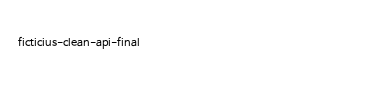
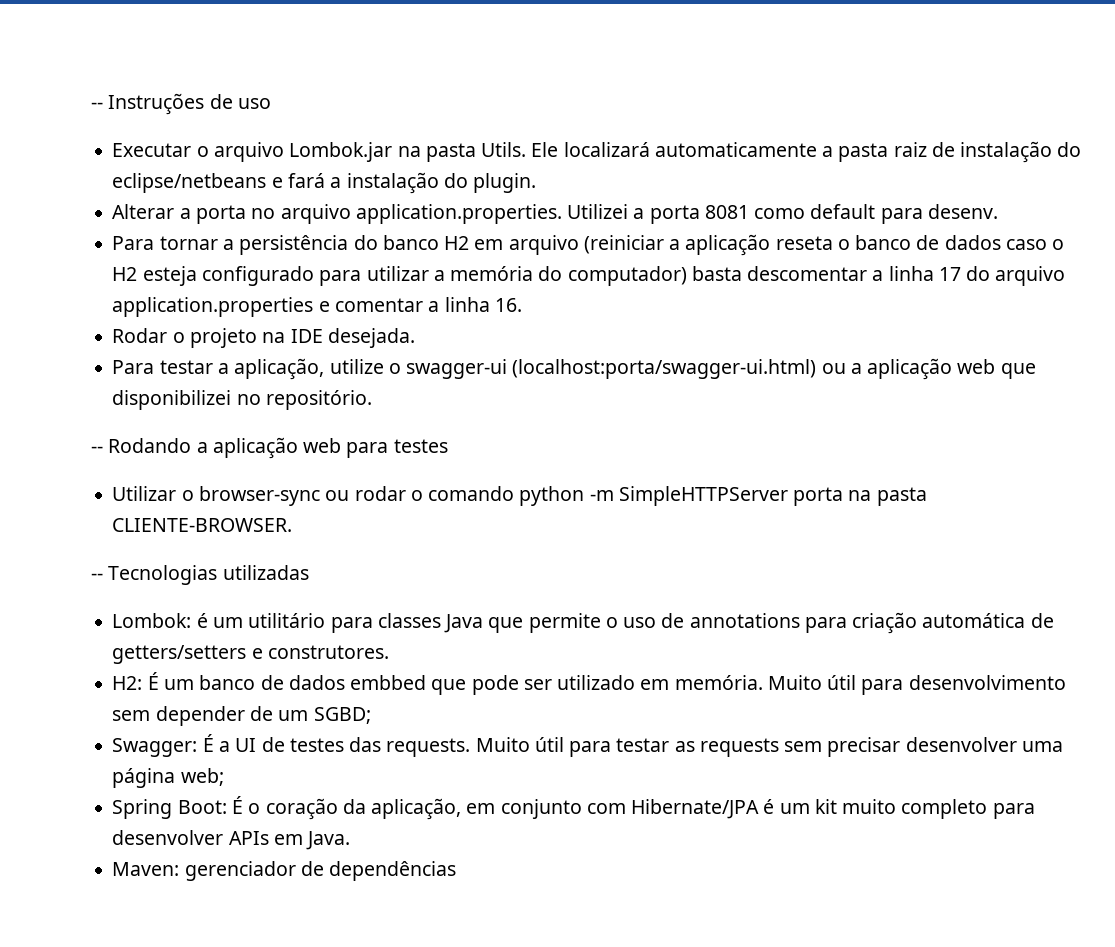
[18,36,140,49] ficticius-clean-api-final -> [91,93,271,115] [112,141,1082,163] [112,172,537,194] [112,204,998,224] [112,234,1065,256] [112,266,1066,286] [112,297,522,317] [112,328,415,348] [112,358,1036,380] [112,390,372,410] [91,437,448,459] [112,486,927,506] [112,518,293,532] [91,565,309,585] [112,612,1054,634] [112,645,389,664] [112,672,1066,695] [112,706,371,726] [112,734,1063,757] [112,768,224,788] [112,796,1035,820] [112,830,351,850] [112,861,457,881] -- Instruções de uso // Executar o arquivo Lombok.jar na pasta Utils. Ele localizará automaticamente a pasta raiz de instalação do eclipse/netbeans e fará a instalação do plugin. // Alterar a porta no arquivo application.properties. Utilizei a porta 8081 como default para desenv. // Para tornar a persistência do banco H2 em arquivo (reiniciar a aplicação reseta o banco de dados caso o H2 esteja configurado para utilizar a memória do computador) basta descomentar a linha 17 do arquivo application.properties e comentar a linha 16. // Rodar o projeto na IDE desejada. // Para testar a aplicação, utilize o swagger-ui (localhost:porta/swagger-ui.html) ou a aplicação web que disponibilizei no repositório. // -- Rodando a aplicação web para testes // Utilizar o browser-sync ou rodar o comando python -m SimpleHTTPServer porta na pasta CLIENTE-BROWSER. // -- Tecnologias utilizadas // Lombok: é um utilitário para classes Java que permite o uso de annotations para criação automática de getters/setters e construtores. // H2: É um banco de dados embbed que pode ser utilizado em memória. Muito útil para desenvolvimento sem depender de um SGBD; // Swagger: É a UI de testes das requests. Muito útil para testar as requests sem precisar desenvolver uma página web; // Spring Boot: É o coração da aplicação, em conjunto com Hibernate/JPA é um kit muito completo para desenvolver APIs em Java. // Maven: gerenciador de dependências

